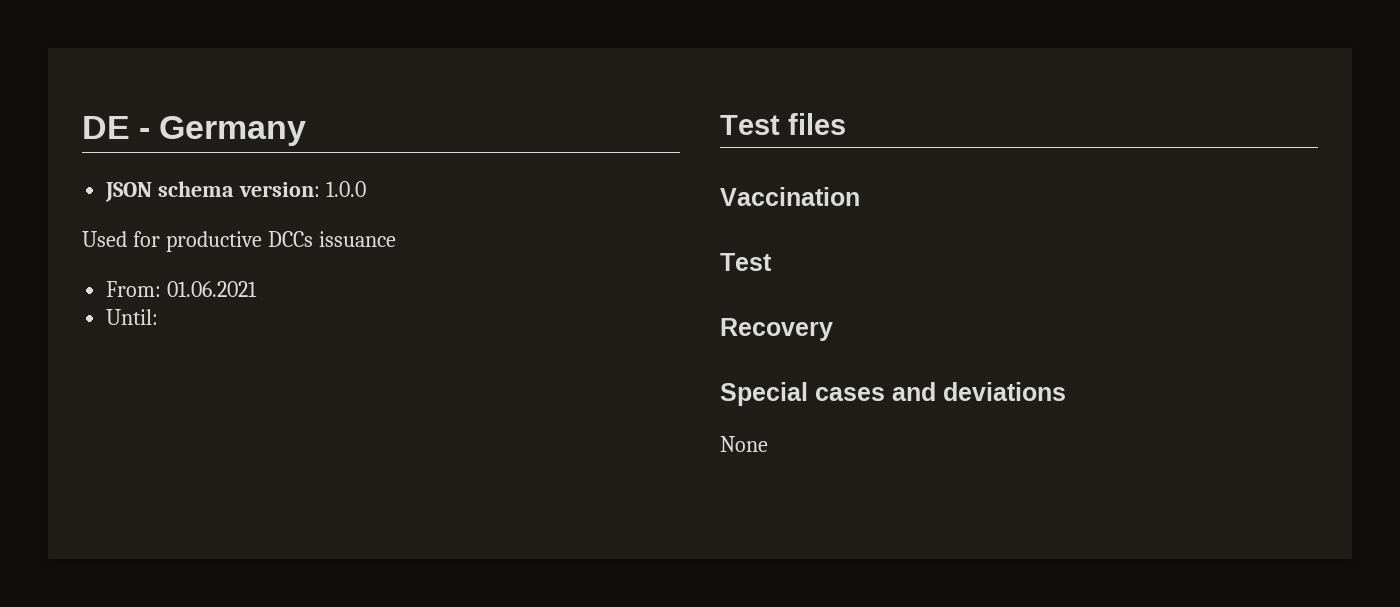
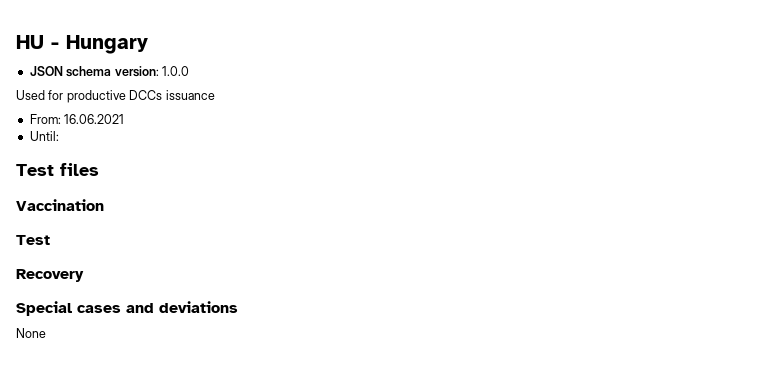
[82,116,307,146] DE - Germany -> [16,35,148,54] HU - Hungary
[167,281,258,297] 01.06.2021 -> [64,114,125,124] 16.06.2021

